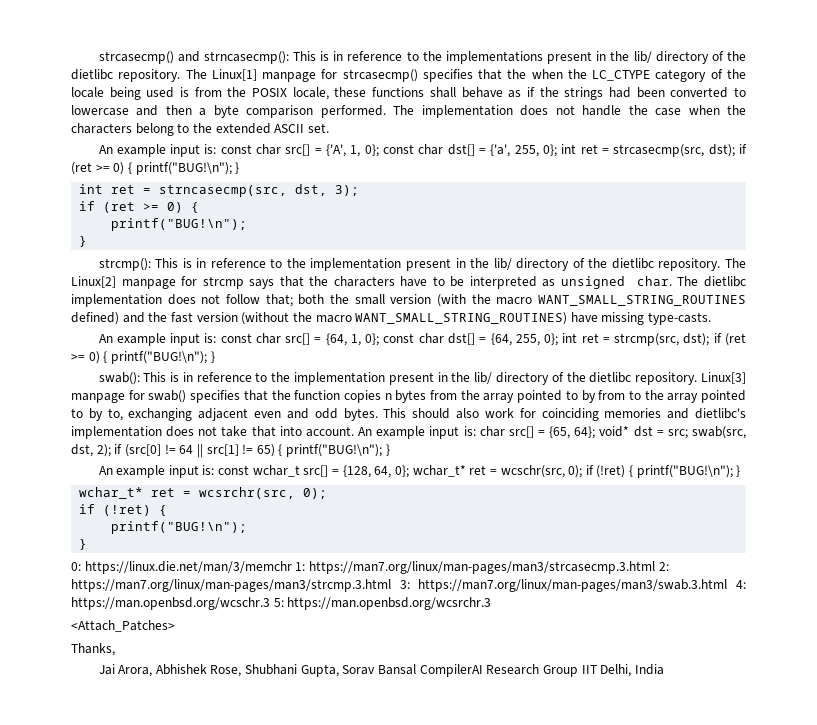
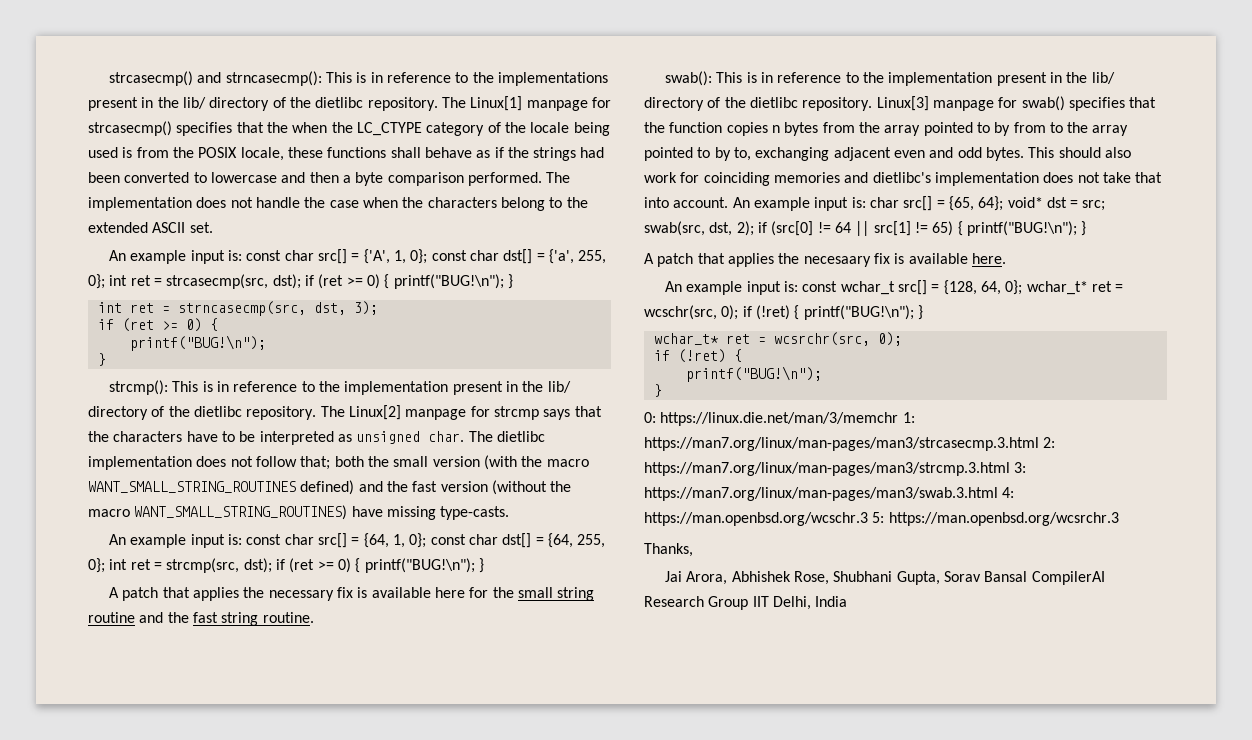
(215, 357) none -> [109,587,595,601] [88,612,314,626] // A patch that applies the necessary fix is available here for the small string routine and the fast string routine.
(390, 450) none -> [644,253,1006,267] // A patch that applies the necesaary fix is available here.
[71,620,175,632] // <Attach_Patches> -> (1119, 519) none

